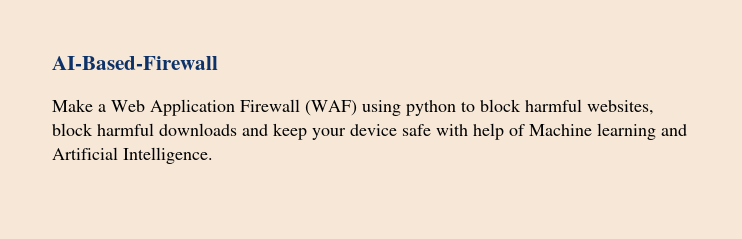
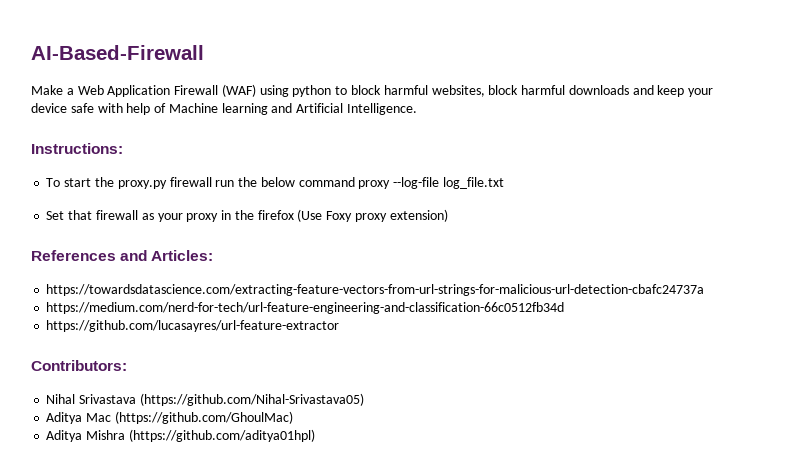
(213, 155) none -> [31,143,123,154] [46,177,504,189] [46,209,448,222] [31,250,214,261] [46,284,705,296] [46,302,565,314] [46,320,340,332] [31,360,127,371] [46,393,364,406] [46,411,293,424] [46,429,315,442] // Instructions: // To start the proxy.py firewall run the below command proxy --log-file log_file.txt // Set that firewall as your proxy in the firefox (Use Foxy proxy extension) // References and Articles: // https://towardsdatascience.com/extracting-feature-vectors-from-url-strings-for-malicious-url-detection-cbafc24737a // https://medium.com/nerd-for-tech/url-feature-engineering-and-classification-66c0512fb34d // https://github.com/lucasayres/url-feature-extractor // Contributors: // Nihal Srivastava (https://github.com/Nihal-Srivastava05) // Aditya Mac (https://github.com/GhoulMac) // Aditya Mishra (https://github.com/aditya01hpl)

